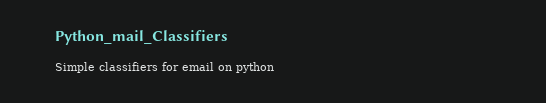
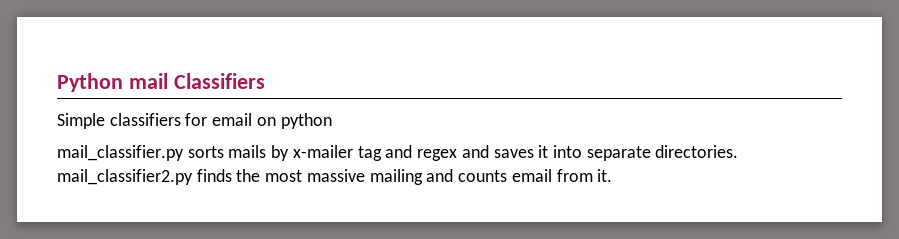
[55,30,228,45] Python_mail_Classifiers -> [57,73,265,92] Python mail Classifiers
(274, 67) none -> [57,145,739,161] [57,169,613,185] // mail_classifier.py sorts mails by x-mailer tag and regex and saves it into separate directories. mail_classifier2.py finds the most massive mailing and counts email from it.

